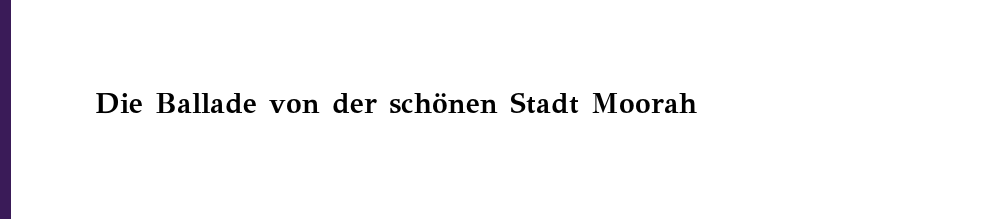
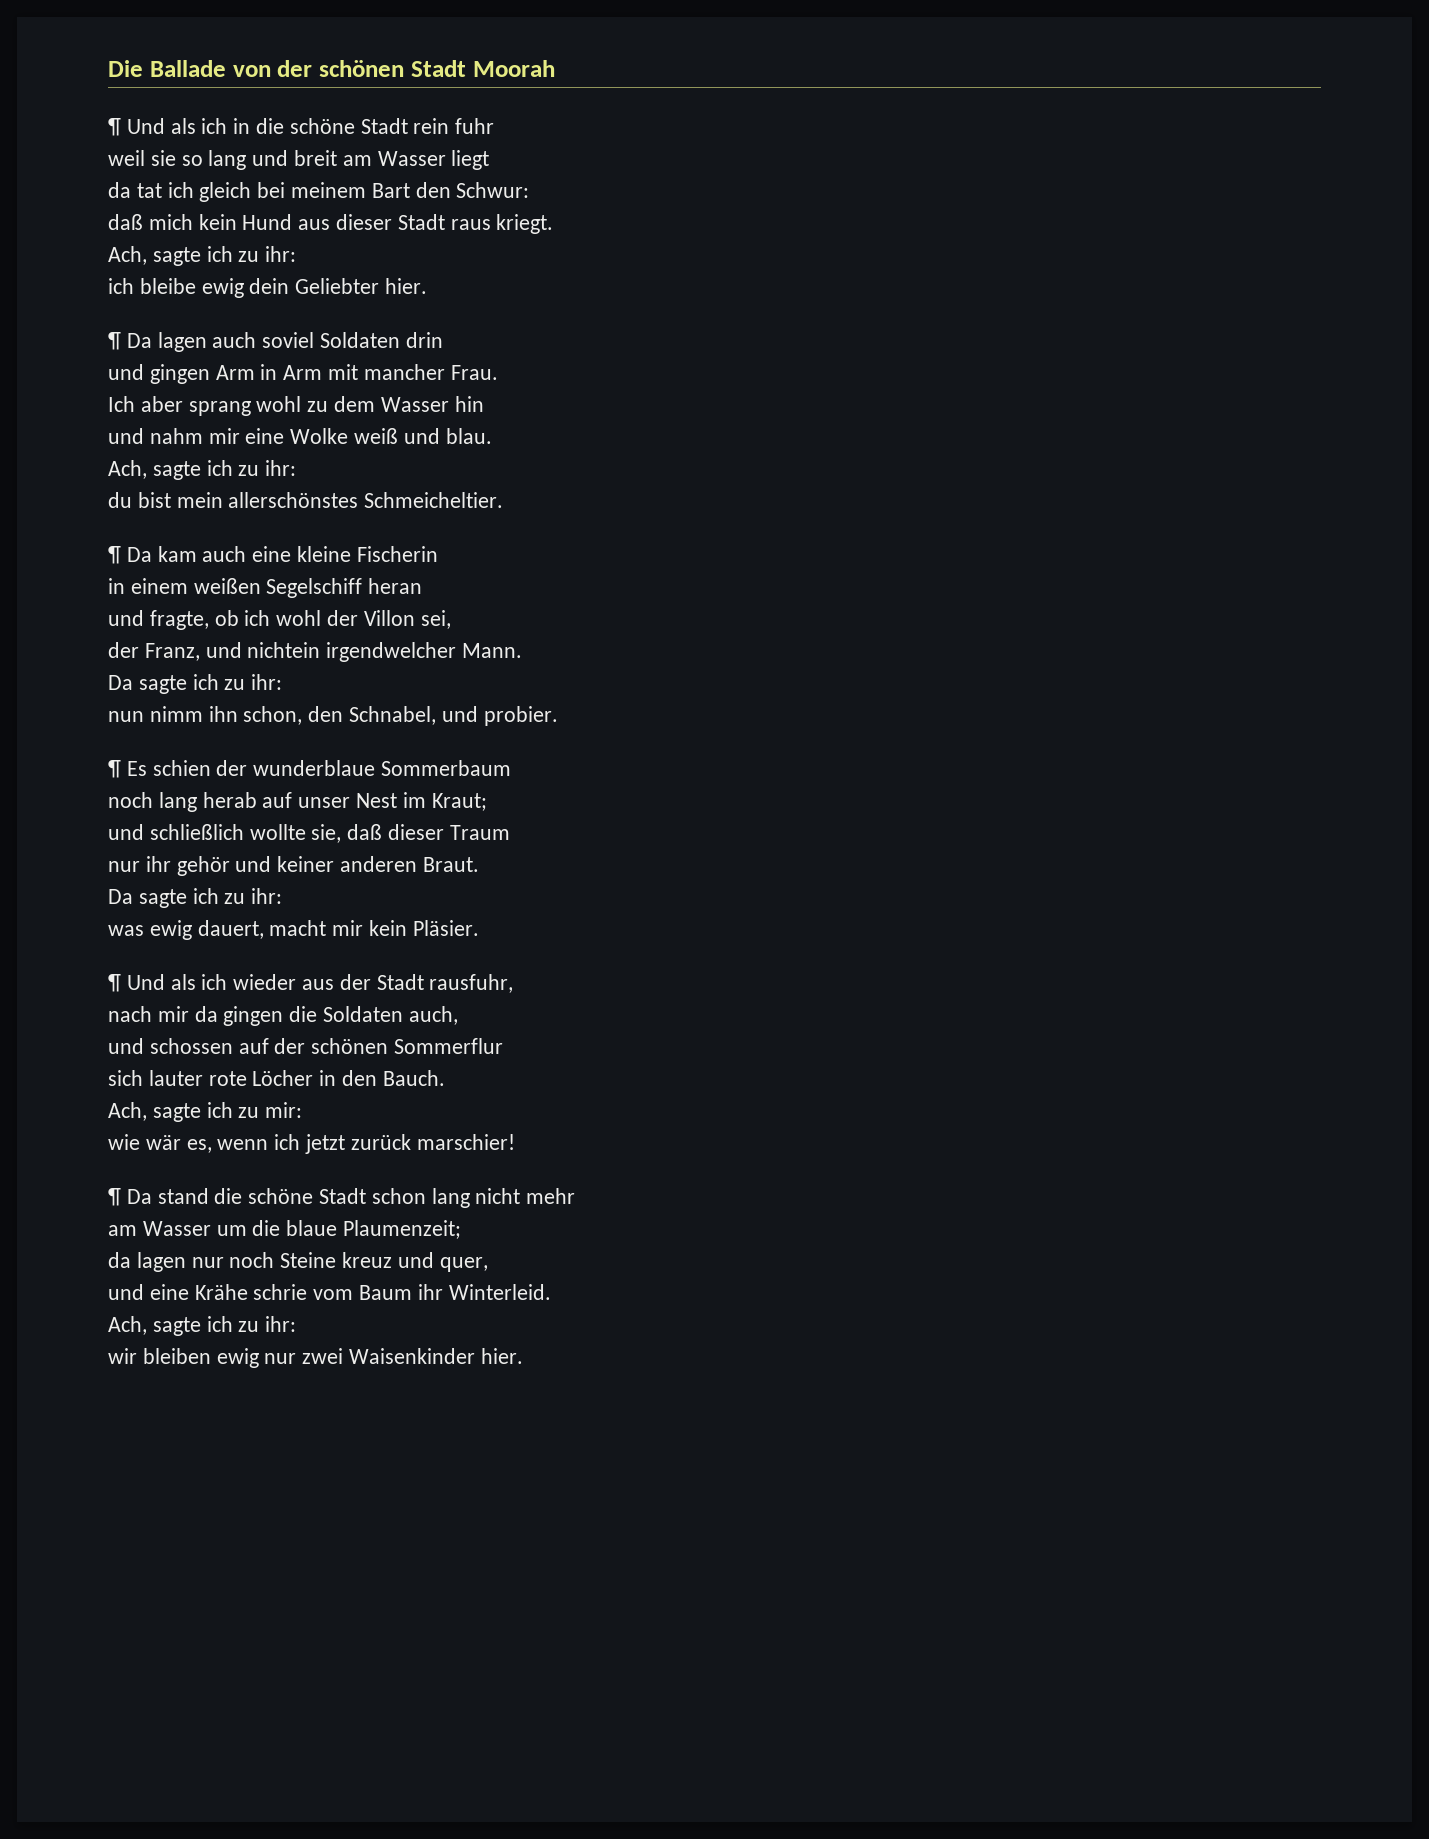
(697, 103) none -> [108,118,495,136] [108,150,490,170] [108,182,530,202] [108,214,554,234] [108,246,297,266] [108,278,428,298] [108,332,443,352] [108,364,498,384] [108,396,484,416] [108,428,492,444] [108,460,297,480] [108,492,504,508] [108,546,438,564] [108,578,423,598] [108,610,451,630] [108,642,523,662] [108,674,283,694] [108,706,558,726] [108,760,512,778] [108,792,487,812] [108,824,510,843] [108,856,479,876] [108,888,283,908] [108,920,479,940] [108,974,514,993] [108,1006,458,1026] [108,1038,504,1054] [108,1070,445,1086] [108,1102,303,1122] [108,1134,515,1154] [108,1188,576,1208] [108,1220,462,1239] [108,1252,488,1272] [108,1284,551,1300] [108,1316,297,1336] [108,1348,523,1368] // ¶ Und als ich in die schöne Stadt rein fuhr // weil sie so lang und breit am Wasser liegt // da tat ich gleich bei meinem Bart den Schwur: // daß mich kein Hund aus dieser Stadt raus kriegt. // Ach, sagte ich zu ihr: // ich bleibe ewig dein Geliebter hier. // ¶ Da lagen auch soviel Soldaten drin // und gingen Arm in Arm mit mancher Frau. // Ich aber sprang wohl zu dem Wasser hin // und nahm mir eine Wolke weiß und blau. // Ach, sagte ich zu ihr: // du bist mein allerschönstes Schmeicheltier. // ¶ Da kam auch eine kleine Fischerin // in einem weißen Segelschiff heran // und fragte, ob ich wohl der Villon sei, // der Franz, und nichtein irgendwelcher Mann. // Da sagte ich zu ihr: // nun nimm ihn schon, den Schnabel, und probier. // ¶ Es schien der wunderblaue Sommerbaum // noch lang herab auf unser Nest im Kraut; // und schließlich wollte sie, daß dieser Traum // nur ihr gehör und keiner anderen Braut. // Da sagte ich zu ihr: // was ewig dauert, macht mir kein Pläsier. // ¶ Und als ich wieder aus der Stadt rausfuhr, // nach mir da gingen die Soldaten auch, // und schossen auf der schönen Sommerflur // sich lauter rote Löcher in den Bauch. // Ach, sagte ich zu mir: // wie wär es, wenn ich jetzt zurück marschier! // ¶ Da stand die schöne Stadt schon lang nicht mehr // am Wasser um die blaue Plaumenzeit; // da lagen nur noch Steine kreuz und quer, // und eine Krähe schrie vom Baum ihr Winterleid. // Ach, sagte ich zu ihr: // wir bleiben ewig nur zwei Waisenkinder hier.

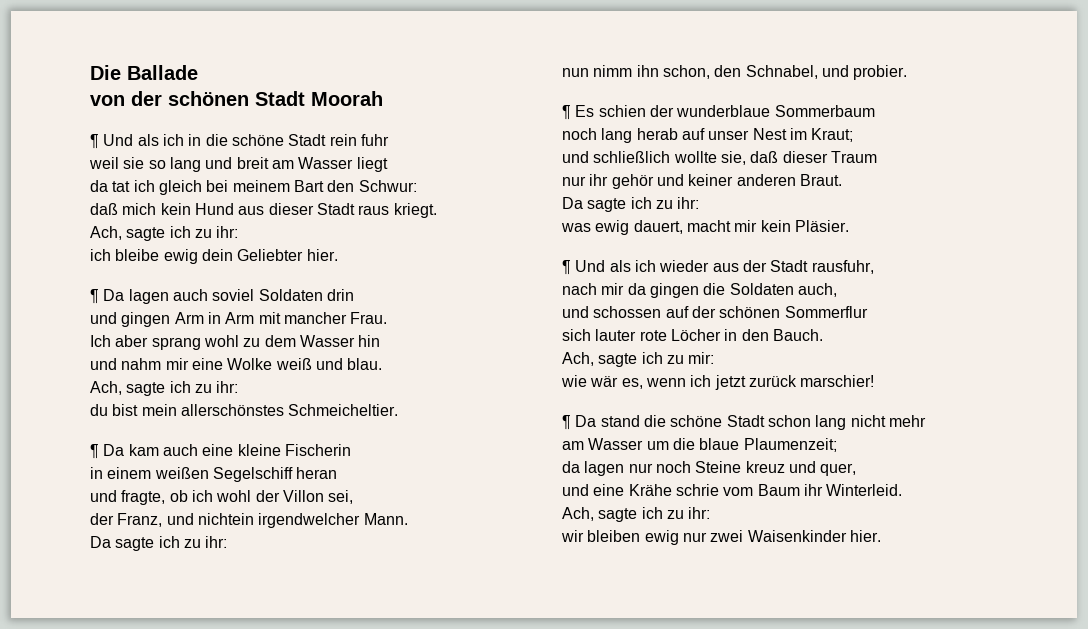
(226, 68) none -> (198, 72) //

